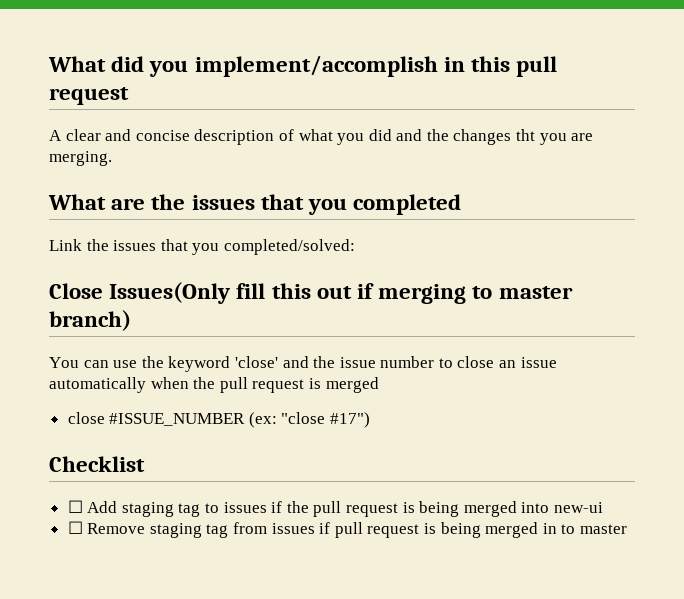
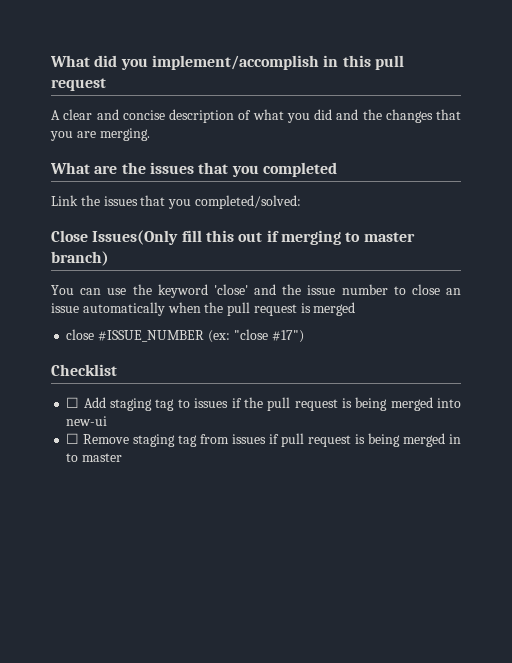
[516,129,536,141] tht -> [436,109,461,120] that

